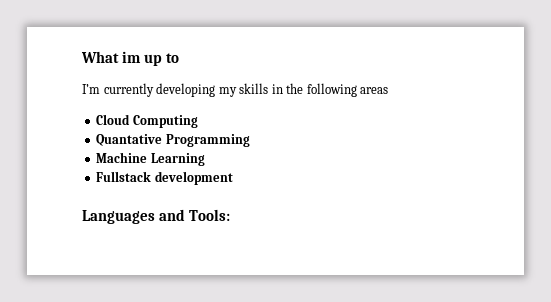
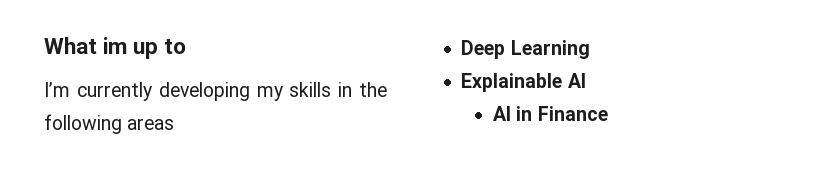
[96,114,198,128] [96,134,250,147] [96,152,205,166] [96,171,233,185] [82,209,231,224] Cloud Computing // Quantative Programming // Machine Learning // Fullstack development // Languages and Tools: -> [461,40,590,59] [461,73,586,92] [492,106,608,121] Deep Learning // Explainable AI // AI in Finance

